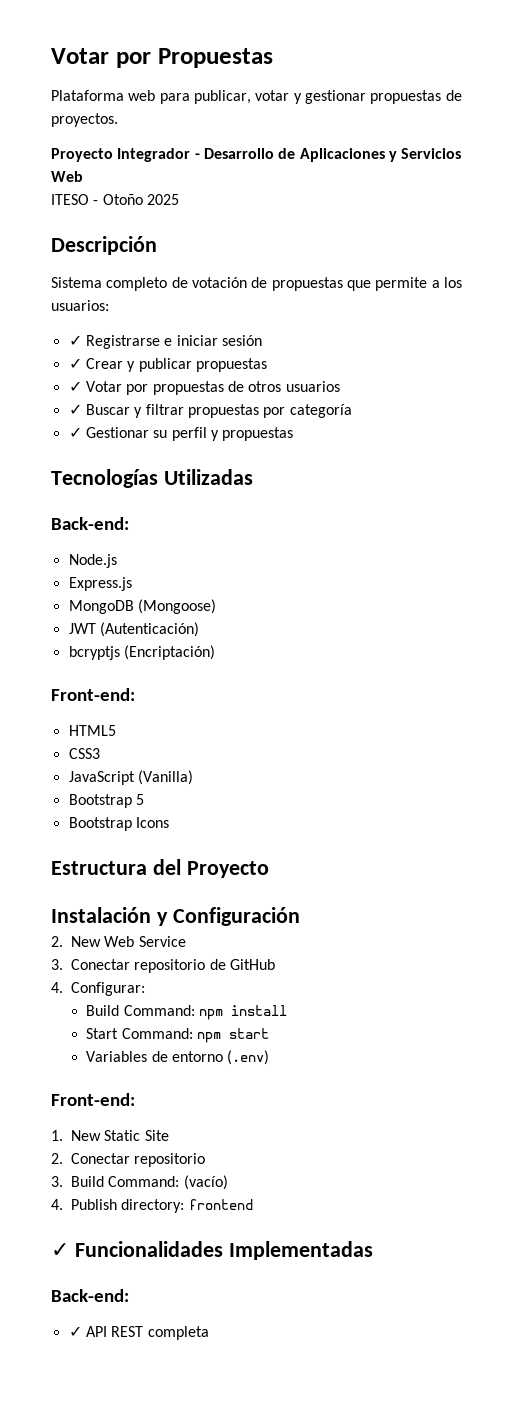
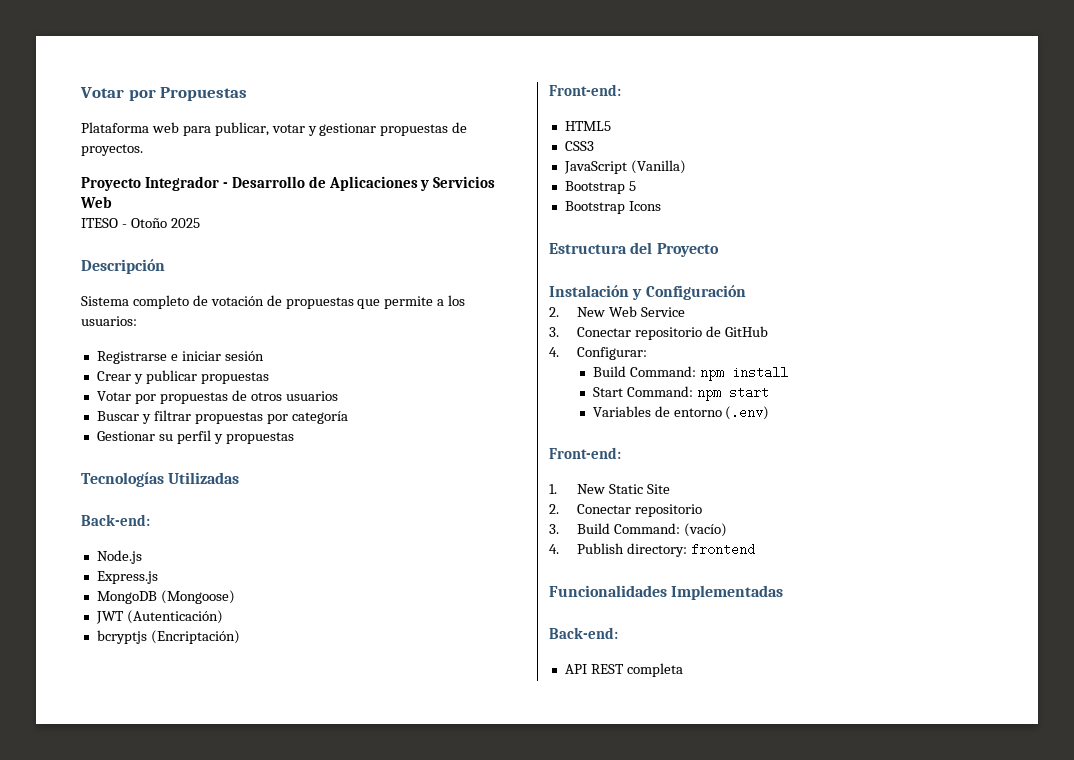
[68,335,82,346] ✓ -> (137, 321) none
[68,358,82,369] ✓ -> (264, 356) none
[68,381,82,392] ✓ -> (269, 378) none
[68,404,82,415] ✓ -> (338, 396) none
[68,427,82,438] ✓ -> (348, 417) none
[51,1243,69,1257] ✓ -> (755, 549) none
[68,1326,82,1337] ✓ -> (618, 633) none

